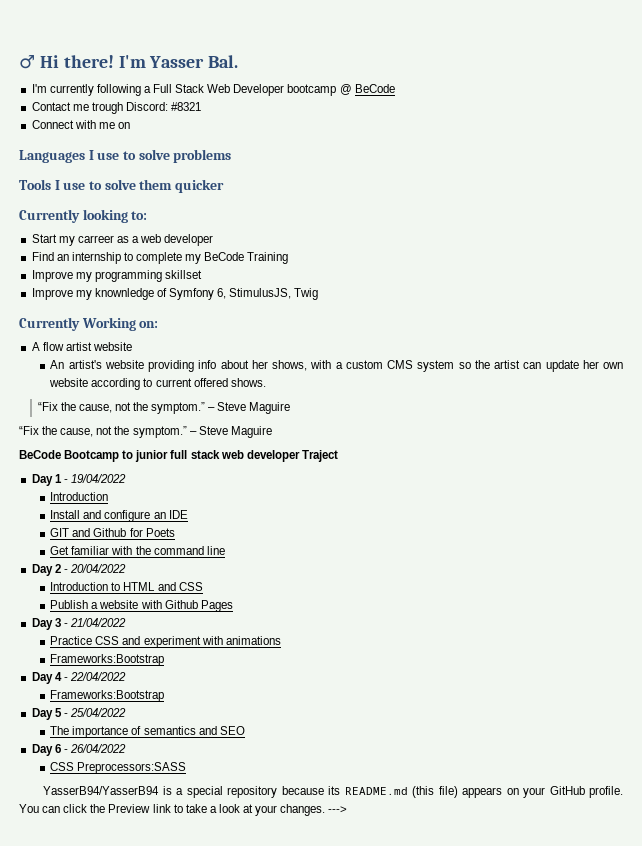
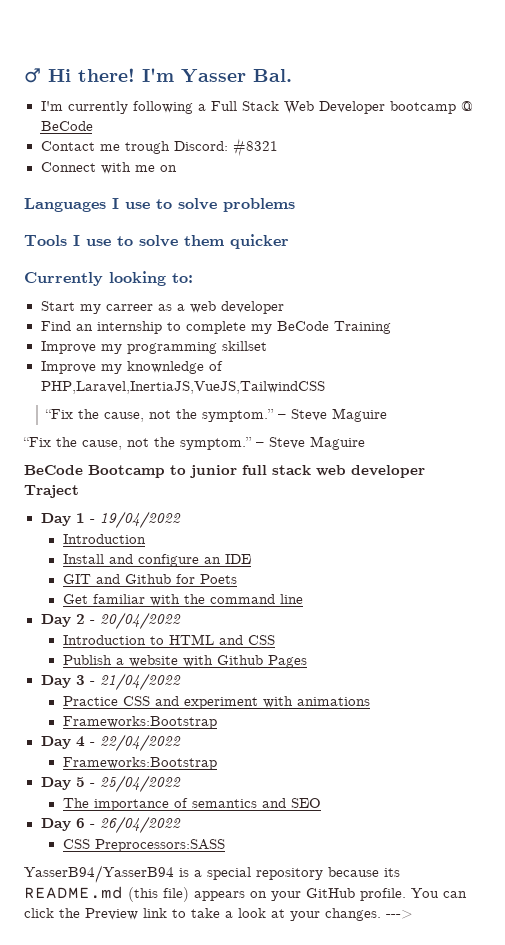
[169,288,319,300] [19,317,159,331] [31,342,132,351] [50,360,623,372] [49,378,266,390] Symfony 6, StimulusJS, Twig // Currently Working on: // A flow artist website // An artist's website providing info about her shows, with a custom CMS system so the artist can update her own website according to current offered shows. -> [40,381,325,394] PHP,Laravel,InertiaJS,VueJS,TailwindCSS

